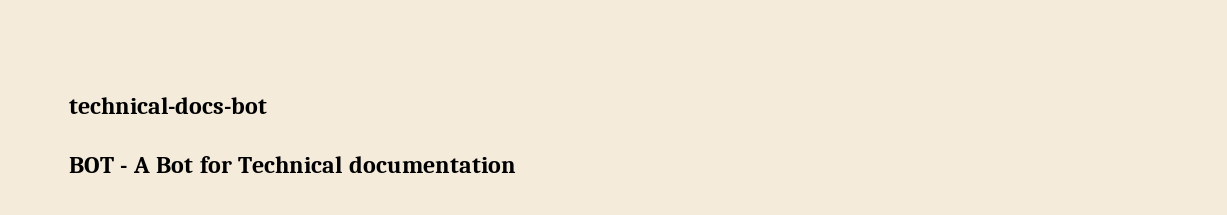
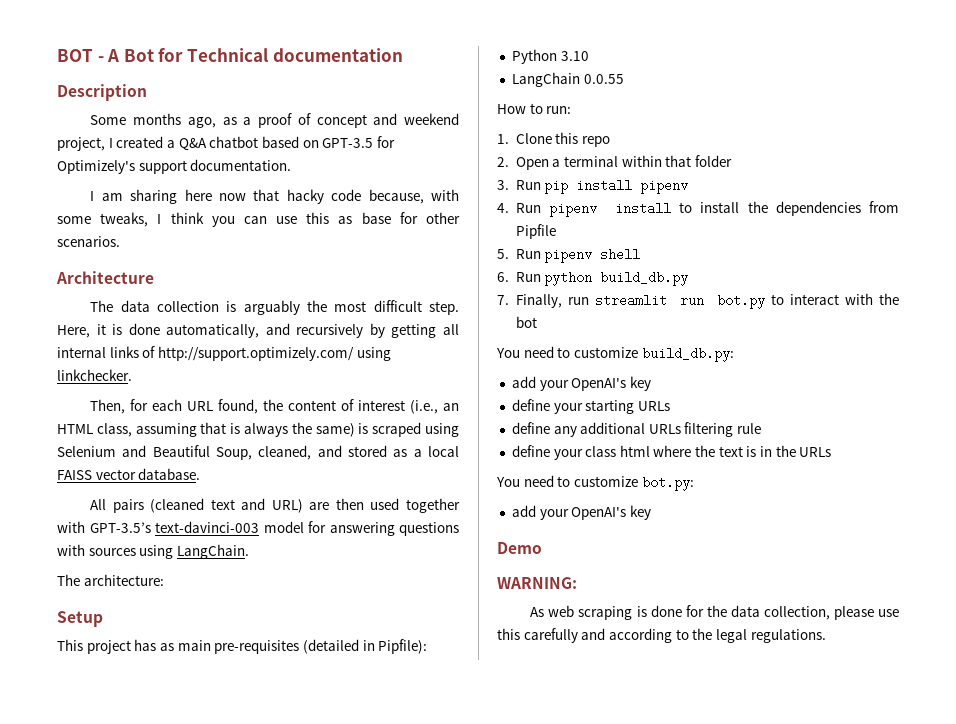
[69,97,267,114] technical-docs-bot // -> (57, 55) none
(516, 164) none -> [57,84,147,101] [90,113,460,128] [57,136,395,151] [57,159,292,174] [90,189,460,204] [57,212,461,227] [57,236,120,247] [56,271,154,284] [90,300,459,315] [57,323,459,338] [57,346,391,361] [57,369,132,381] [90,399,459,414] [57,422,460,437] [57,445,459,460] [57,468,201,480] [90,498,460,513] [57,521,459,536] [57,544,249,559] [57,574,164,586] [57,611,103,627] [57,639,428,654] [511,49,589,64] [511,72,624,87] [497,103,572,114] [497,132,611,147] [497,155,732,170] [497,179,689,194] [497,201,899,217] [515,224,556,239] [497,248,641,263] [497,271,689,286] [497,293,899,309] [515,316,537,328] [496,346,734,362] [511,376,651,391] [511,399,670,414] [511,422,762,437] [511,445,832,460] [496,475,694,491] [511,505,651,520] [497,542,542,554] [497,577,577,589] [530,605,899,620] [497,628,826,643] // Description // Some months ago, as a proof of concept and weekend project, I created a Q&A chatbot based on GPT-3.5 for Optimizely's support documentation. // I am sharing here now that hacky code because, with some tweaks, I think you can use this as base for other scenarios. // Architecture // The data collection is arguably the most difficult step. Here, it is done automatically, and recursively by getting all internal links of http://support.optimizely.com/ using linkchecker. // Then, for each URL found, the content of interest (i.e., an HTML class, assuming that is always the same) is scraped using Selenium and Beautiful Soup, cleaned, and stored as a local FAISS vector database. // All pairs (cleaned text and URL) are then used together with GPT-3.5’s text-davinci-003 model for answering questions with sources using LangChain. // The architecture: // Setup // This project has as main pre-requisites (detailed in Pipfile): // Python 3.10 // LangChain 0.0.55 // How to run: // 1. Clone this repo // 2. Open a terminal within that folder // 3. Run pip install pipenv // 4. Run pipenv install to install the dependencies from Pipfile // 5. Run pipenv shell // 6. Run python build_db.py // 7. Finally, run streamlit run bot.py to interact with the bot // You need to customize build_db.py: // add your OpenAI's key // define your starting URLs // define any additional URLs filtering rule // define your class html where the text is in the URLs // You need to customize bot.py: // add your OpenAI's key // Demo // WARNING: // As web scraping is done for the data collection, please use this carefully and according to the legal regulations.

